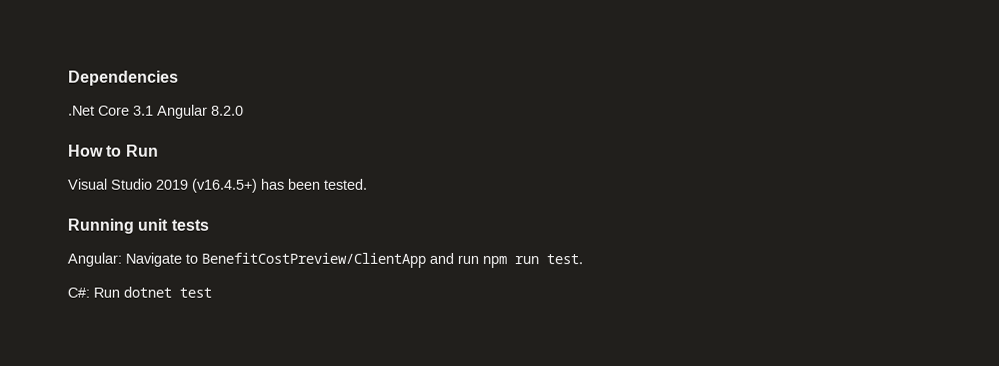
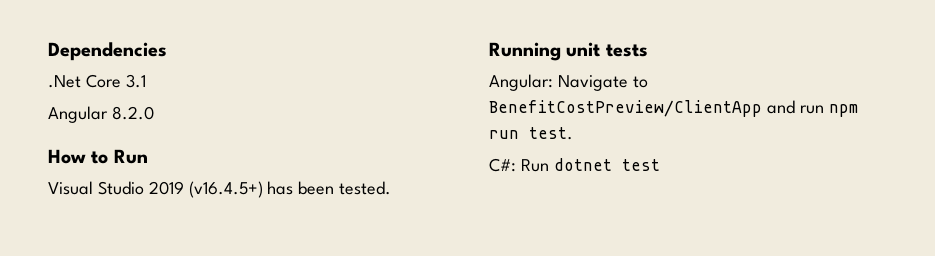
(154, 110) none -> (146, 81) //

